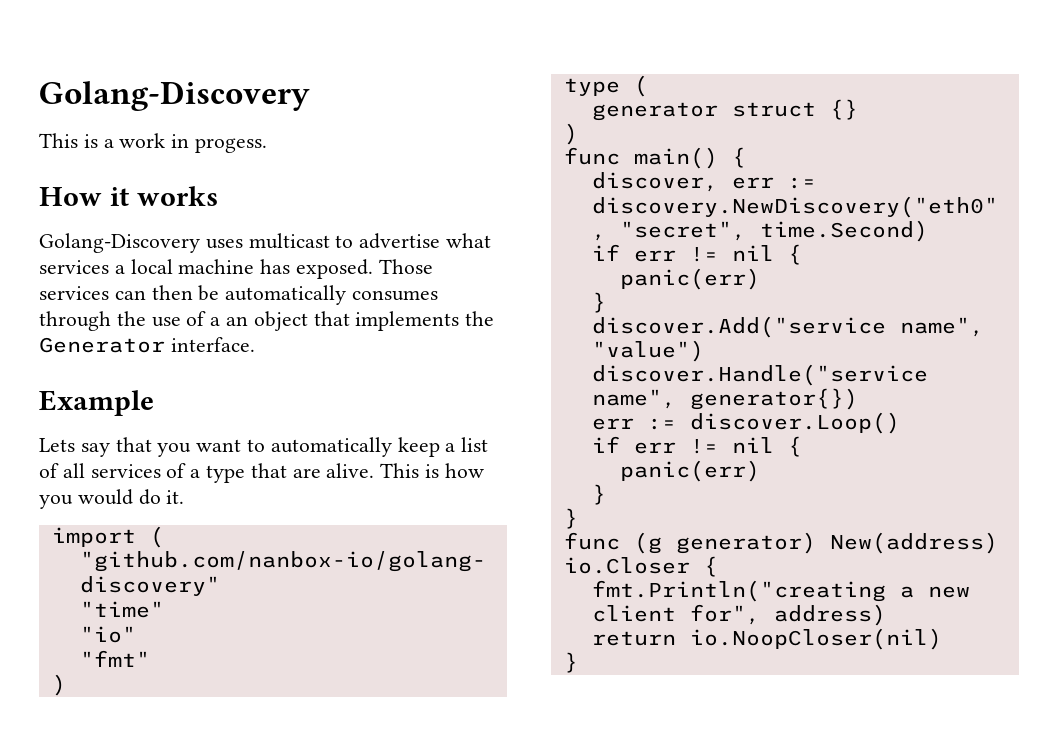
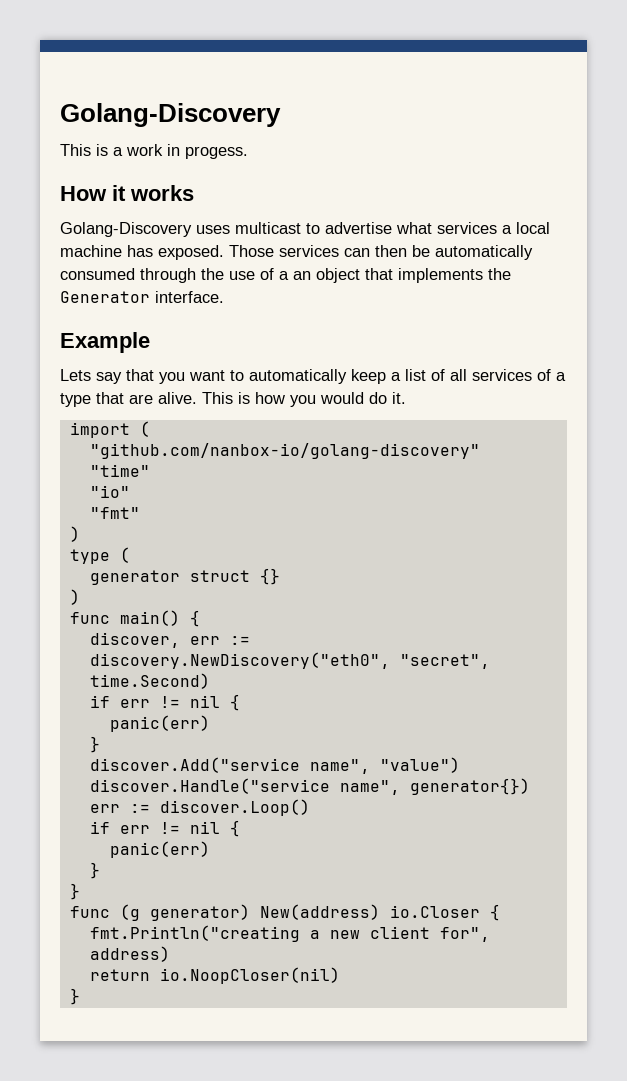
[352,290,439,301] consumes -> [60,268,135,280] consumed

